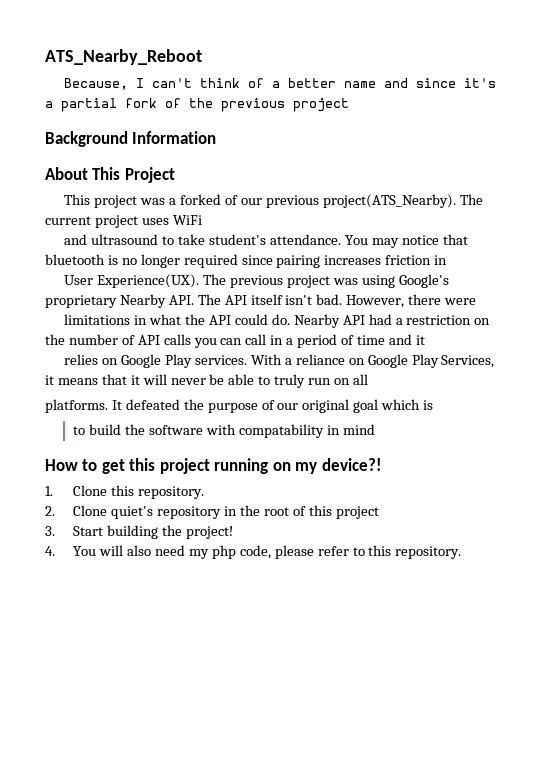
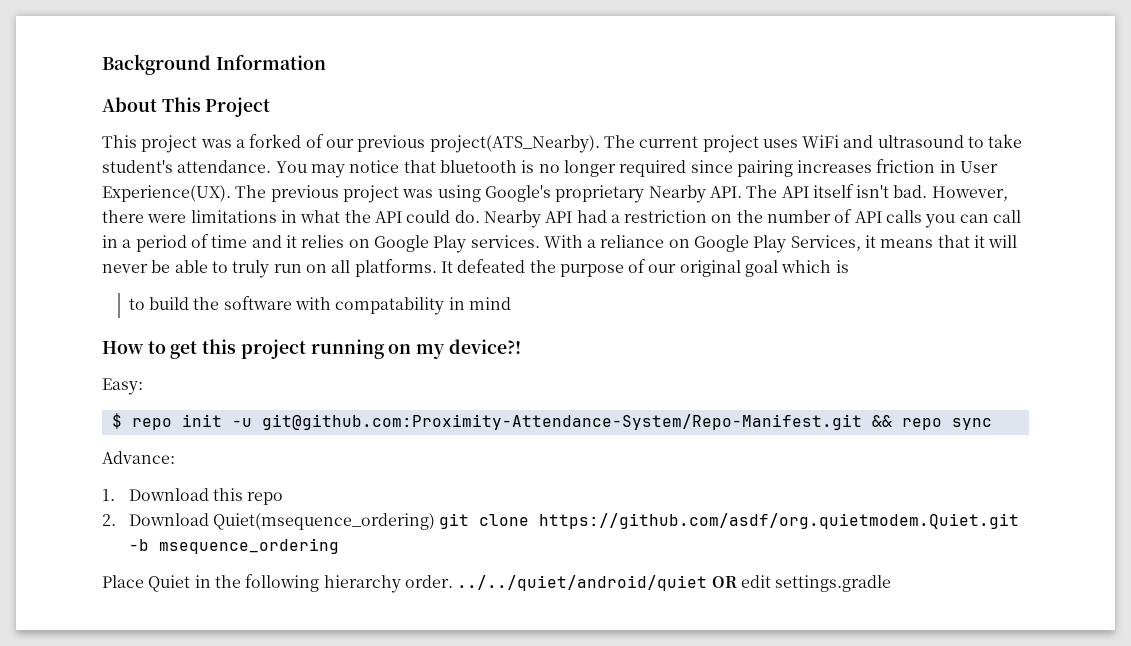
[45,49,202,65] [64,78,497,90] [45,98,349,112] ATS_Nearby_Reboot // Because, I can't think of a better name and since it's a partial fork of the previous project // -> (102, 64) none
(202, 220) // -> (840, 141) none
(448, 260) // -> (956, 166) none
(477, 301) // -> (187, 218) none
(425, 340) // -> (297, 241) none
(368, 379) // -> (351, 266) none
[45,485,205,499] [45,505,379,519] [45,525,234,539] [45,545,462,559] 1. Clone this repository. // 2. Clone quiet's repository in the root of this project // 3. Start building the project! // 4. You will also need my php code, please refer to this repository. -> [102,378,143,395] [111,413,992,430] [102,451,175,464] [102,488,284,505] [102,513,1020,530] [128,538,339,554] [102,574,892,593] Easy: // $ repo init -u git@github.com:Proximity-Attendance-System/Repo-Manifest.git && repo sync // Advance: // 1. Download this repo // 2. Download Quiet(msequence_ordering) git clone https://github.com/asdf/org.quietmodem.Quiet.git -b msequence_ordering // Place Quiet in the following hierarchy order. ../../quiet/android/quiet OR edit settings.gradle

